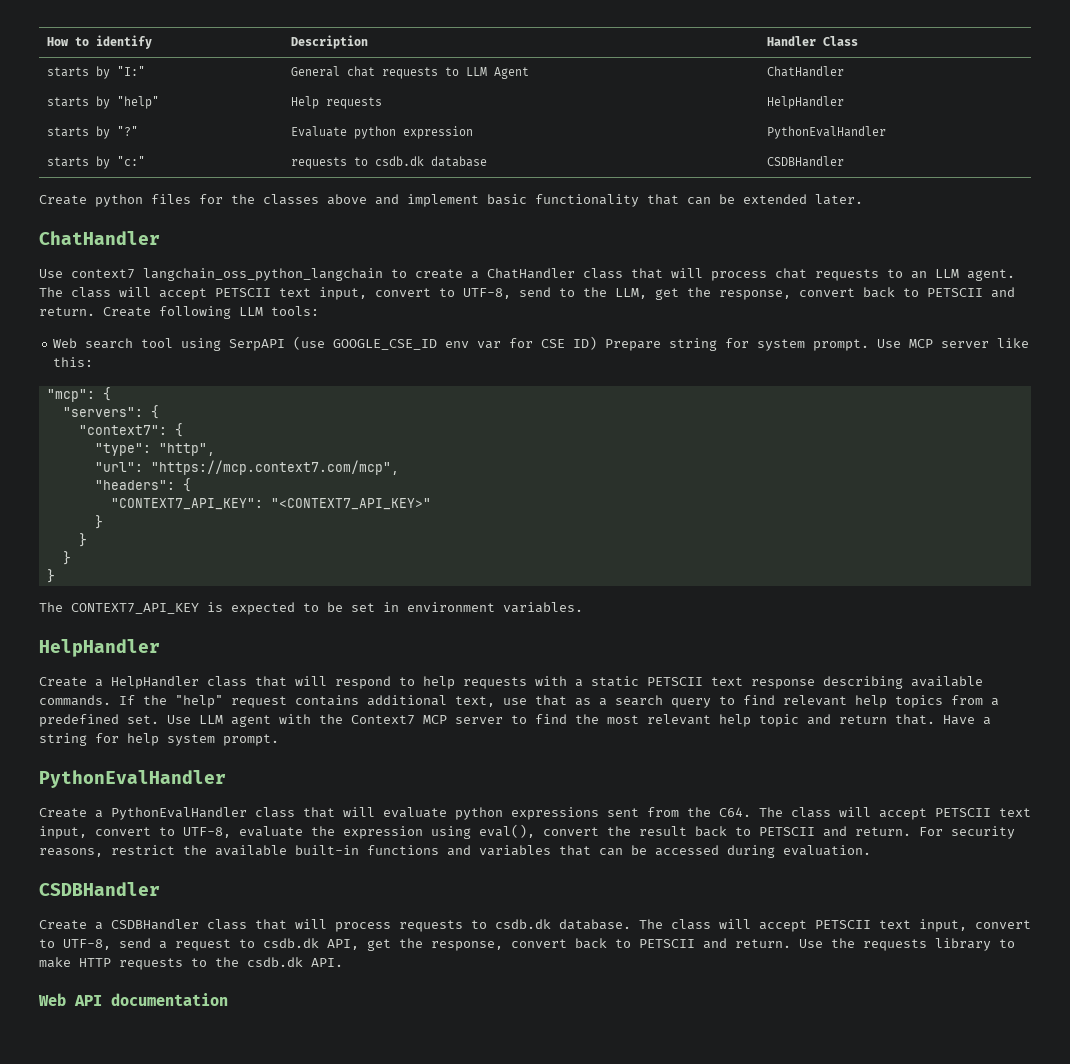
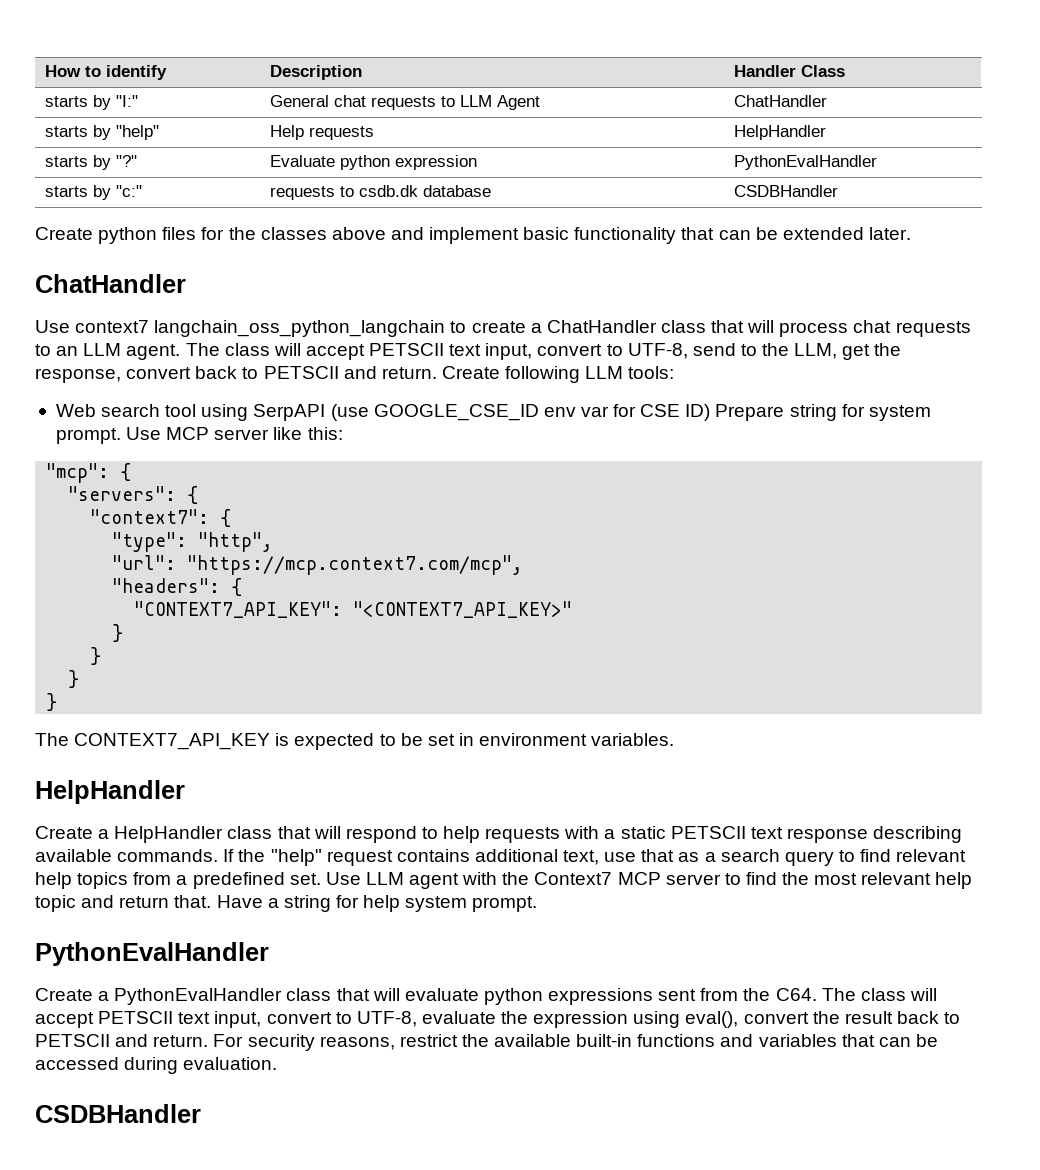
[39,919,1031,932] [39,938,1015,951] [39,957,343,970] [38,993,228,1006] // Create a CSDBHandler class that will process requests to csdb.dk database. The class will accept PETSCII text input, convert to UTF-8, send a request to csdb.dk API, get the response, convert back to PETSCII and return. Use the requests library to make HTTP requests to the csdb.dk API. // Web API documentation -> (201, 1113) none

